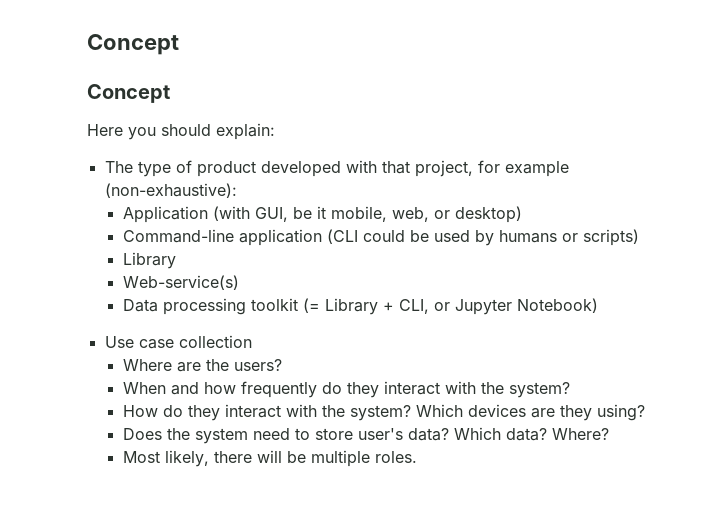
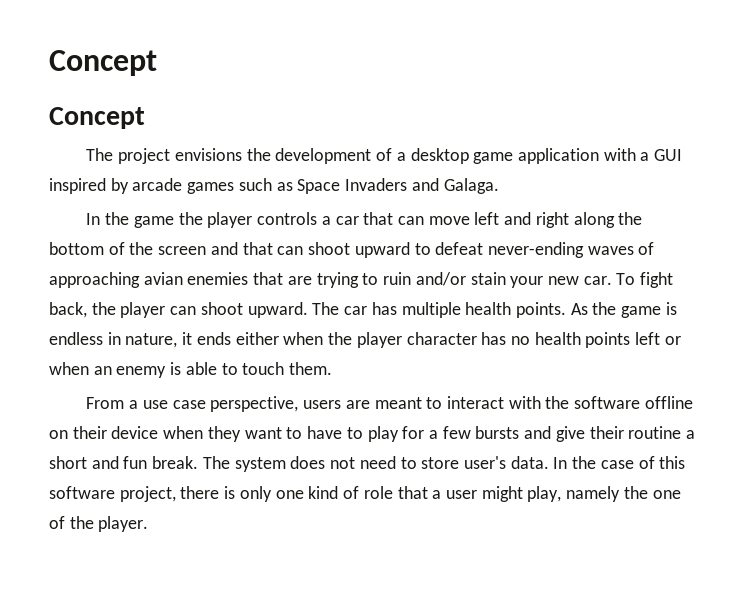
[87,123,275,140] [104,160,569,177] [104,183,237,198] [122,206,522,223] [122,229,639,246] [122,252,176,269] [122,275,239,290] [122,298,598,315] [104,335,252,349] [122,359,282,372] [122,381,570,398] [122,404,645,421] [122,427,609,444] [122,450,417,467] Here you should explain: // The type of product developed with that project, for example (non-exhaustive): // Application (with GUI, be it mobile, web, or desktop) // Command-line application (CLI could be used by humans or scripts) // Library // Web-service(s) // Data processing toolkit (= Library + CLI, or Jupyter Notebook) // Use case collection // Where are the users? // When and how frequently do they interact with the system? // How do they interact with the system? Which devices are they using? // Does the system need to store user's data? Which data? Where? // Most likely, there will be multiple roles. -> [86,148,683,164] [49,178,499,194] [86,212,643,228] [49,242,655,258] [49,272,674,288] [49,302,677,318] [49,332,681,348] [49,362,333,378] [86,396,693,412] [49,426,696,442] [49,456,686,472] [49,486,681,502] [49,516,149,532] The project envisions the development of a desktop game application with a GUI inspired by arcade games such as Space Invaders and Galaga. // In the game the player controls a car that can move left and right along the bottom of the screen and that can shoot upward to defeat never-ending waves of approaching avian enemies that are trying to ruin and/or stain your new car. To fight back, the player can shoot upward. The car has multiple health points. As the game is endless in nature, it ends either when the player character has no health points left or when an enemy is able to touch them. // From a use case perspective, users are meant to interact with the software offline on their device when they want to have to play for a few bursts and give their routine a short and fun break. The system does not need to store user's data. In the case of this software project, there is only one kind of role that a user might play, namely the one of the player.

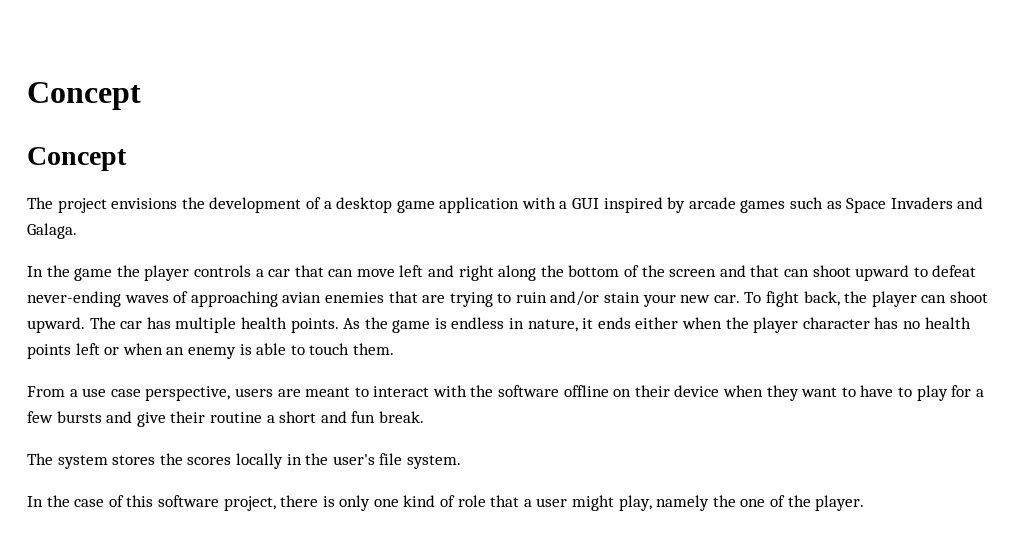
(199, 462) none -> (424, 417) //
[290,456,549,469] does not need to store user's data. -> [112,453,461,469] stores the scores locally in the user's file system. //

